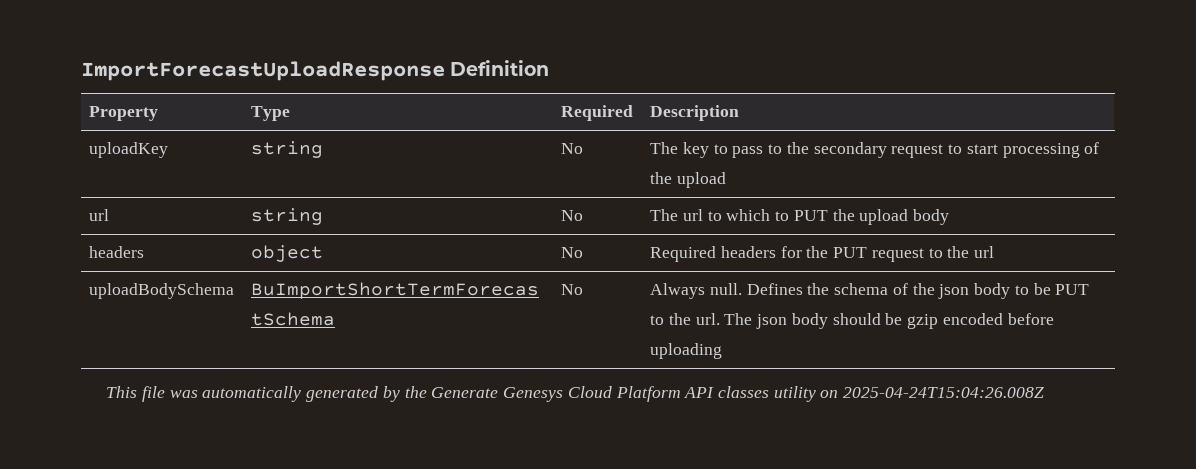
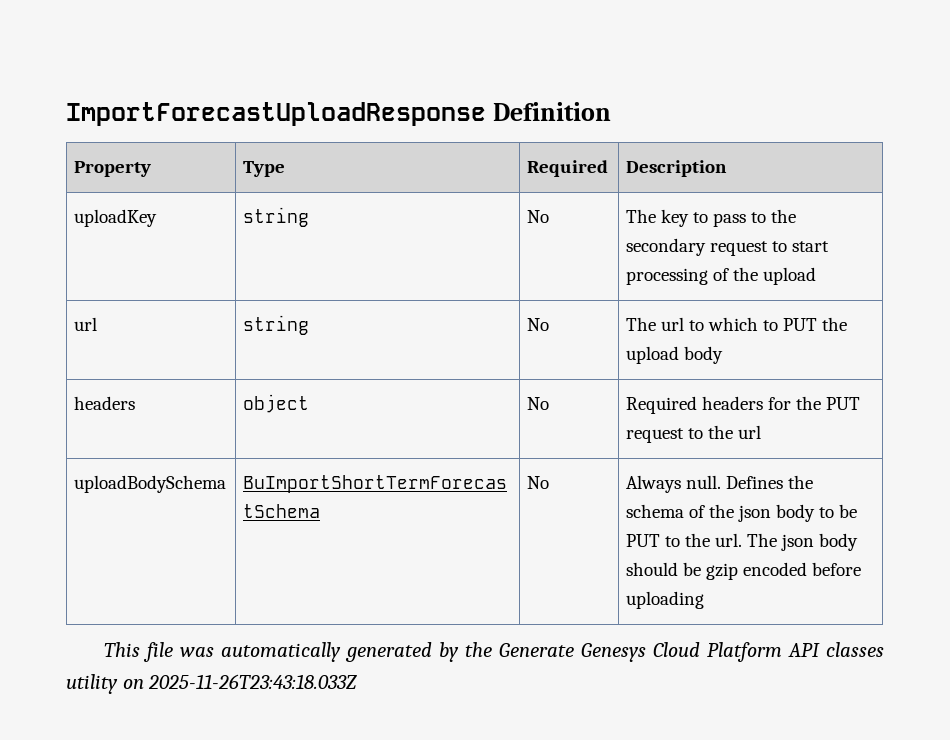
[843,387,1045,398] 2025-04-24T15:04:26.008Z -> [148,674,358,689] 2025-11-26T23:43:18.033Z

